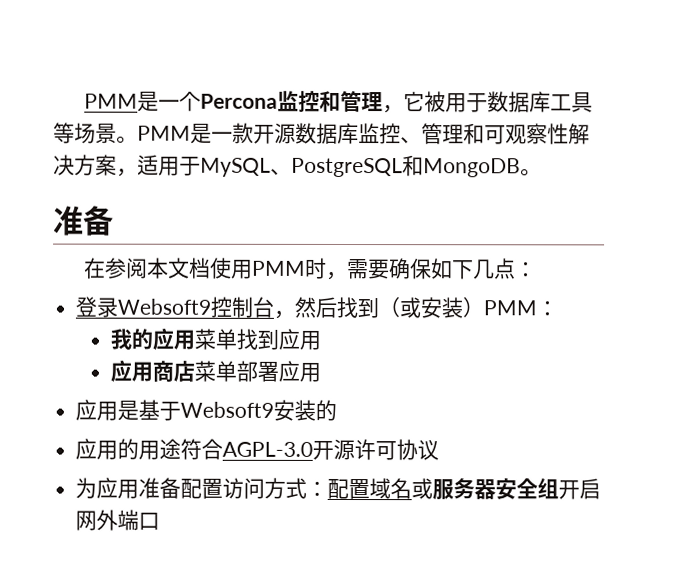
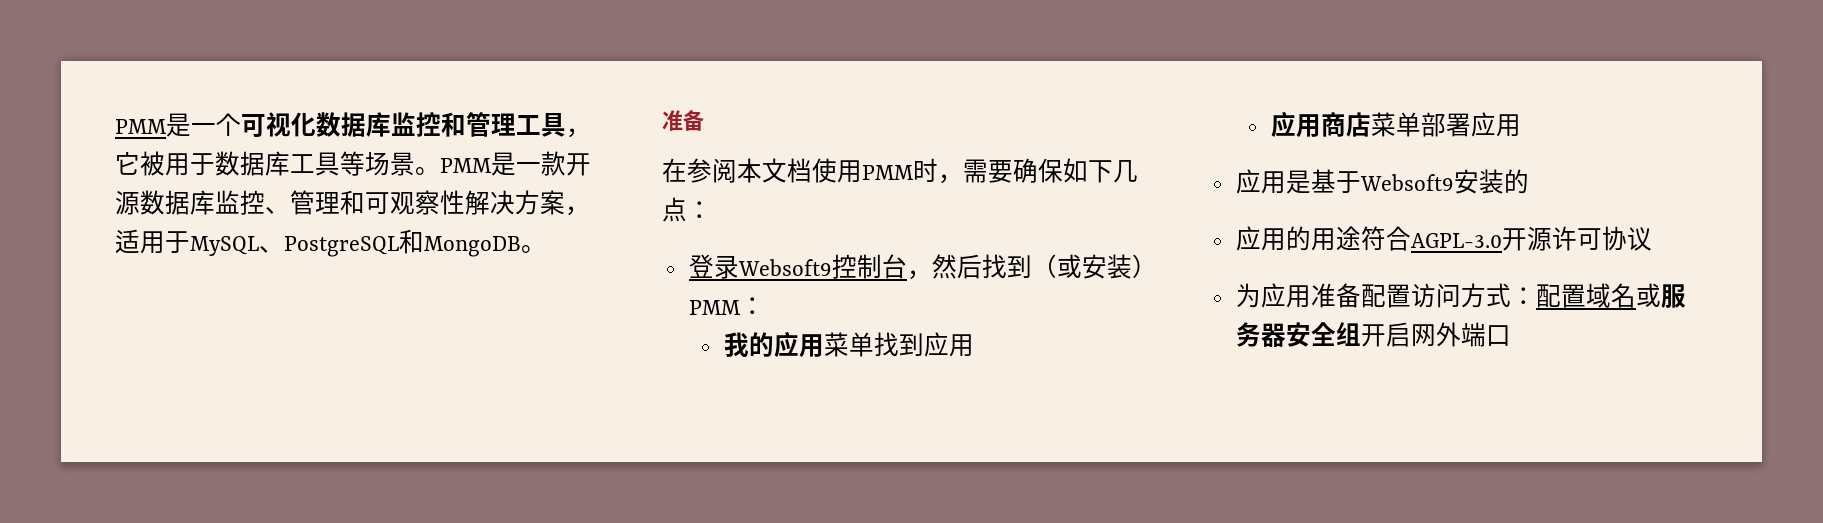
[199,93,278,109] Percona -> [241,112,391,137] 可视化数据库
(383, 102) none -> [516,113,566,137] 工具

